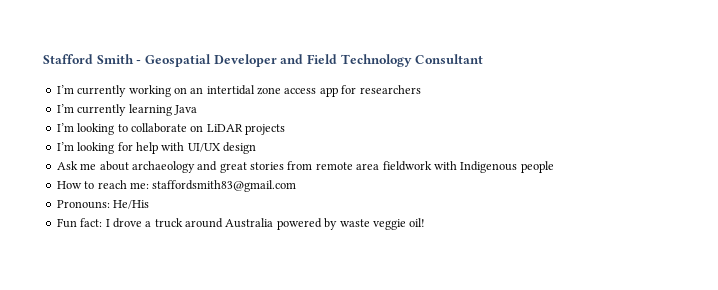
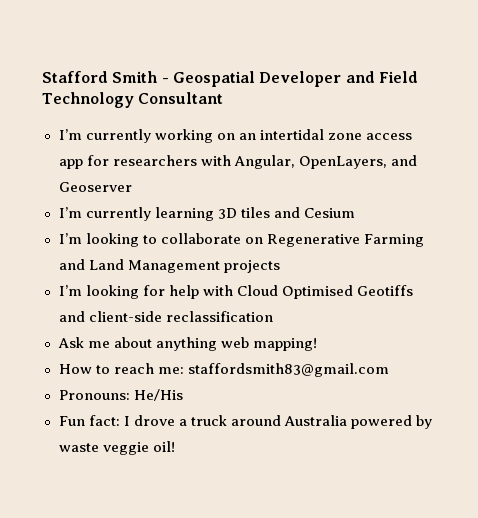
(421, 89) none -> [200,155,417,169] [58,182,132,192] with Angular, OpenLayers, and Geoserver
[173,105,197,115] Java -> [217,207,355,219] 3D tiles and Cesium
[206,124,243,132] LiDAR -> [266,234,424,247] [58,259,220,273] Regenerative Farming and Land Management
[187,142,256,154] [56,161,554,173] UI/UX design // Ask me about archaeology and great stories from remote area fieldwork with Indigenous people -> [236,285,413,299] [58,311,273,322] [57,337,317,351] Cloud Optimised Geotiffs and client-side reclassification // Ask me about anything web mapping!

